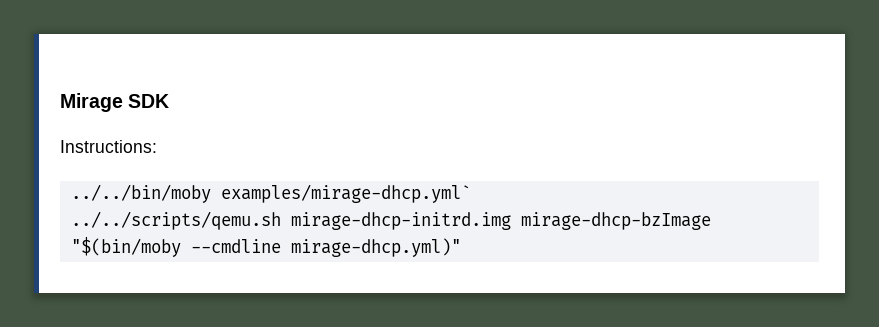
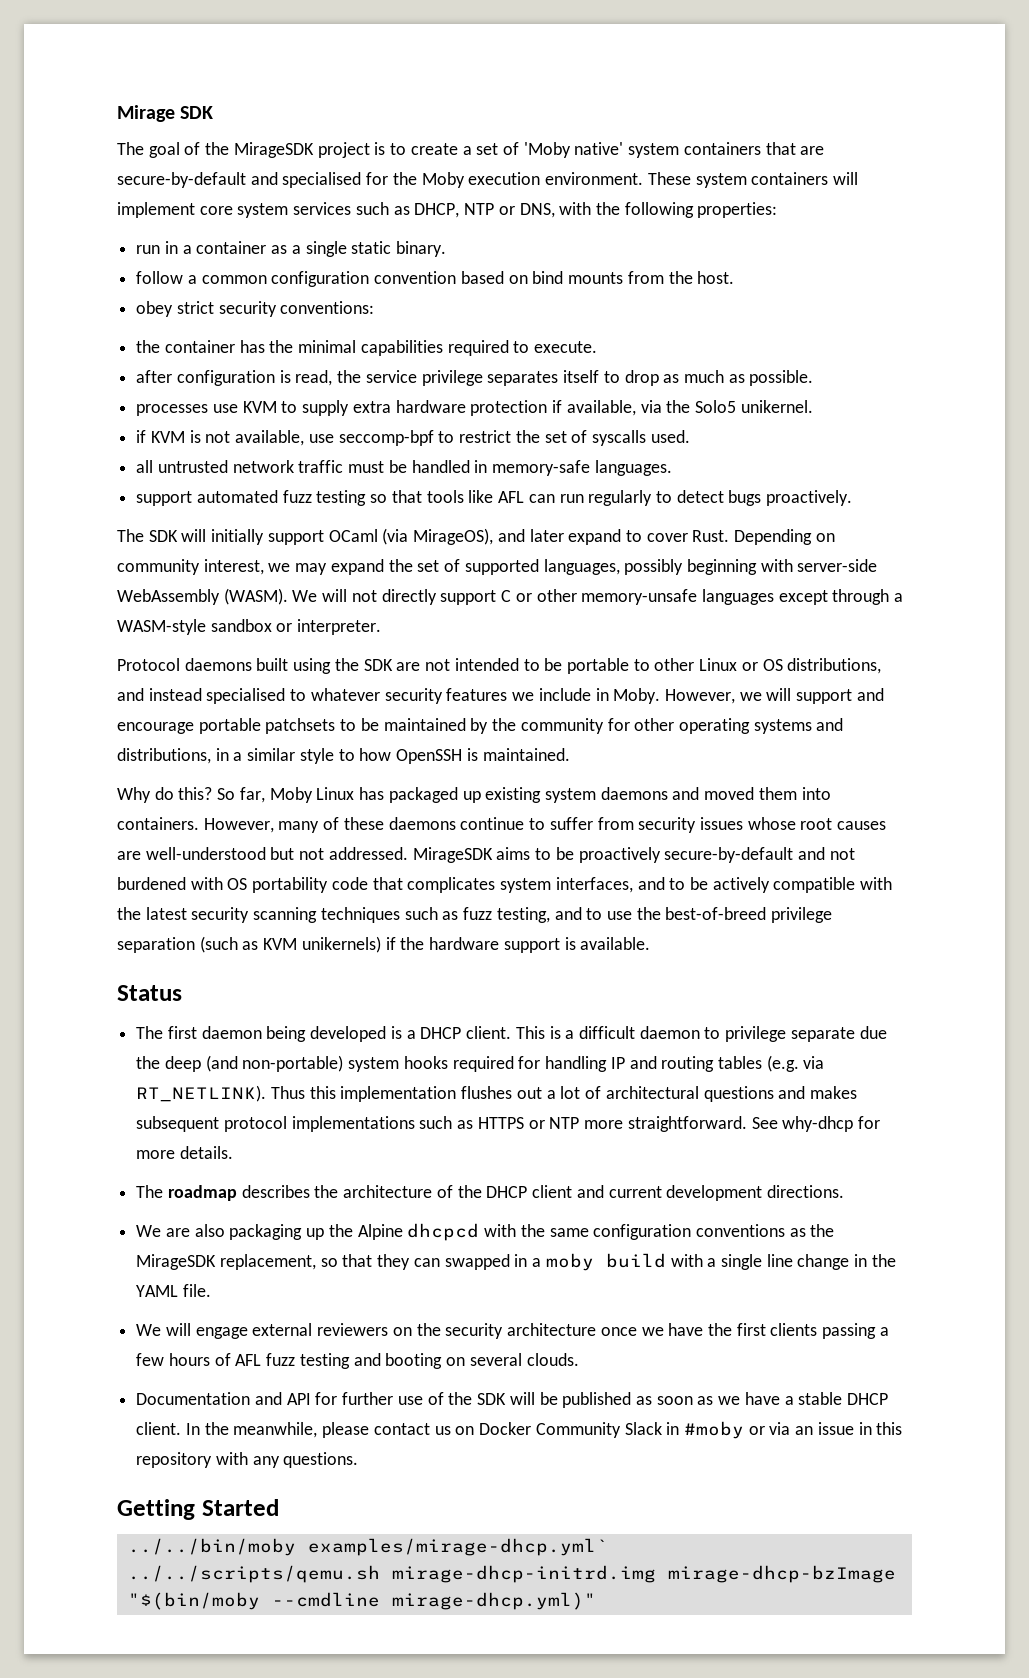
[60,140,157,153] Instructions: -> [117,142,825,158] [117,172,858,188] [117,202,778,218] [136,241,447,257] [136,271,735,287] [136,301,375,317] [136,340,598,356] [136,370,814,386] [136,400,813,416] [136,430,690,446] [136,460,672,476] [136,490,853,506] [117,528,835,545] [117,559,878,575] [117,588,904,605] [117,619,382,635] [117,658,882,674] [117,688,884,704] [117,718,844,734] [117,748,570,764] [117,787,831,803] [117,817,887,833] [117,847,855,863] [117,877,893,893] [117,907,833,923] [117,936,651,953] [117,985,182,1001] [136,1026,887,1042] [136,1055,825,1072] [136,1085,857,1102] [136,1116,880,1132] [136,1146,233,1159] [136,1185,844,1201] [136,1223,835,1241] [136,1253,896,1271] [136,1284,211,1297] [136,1323,889,1339] [136,1353,579,1369] [136,1392,889,1408] [136,1421,903,1439] [136,1452,359,1468] [117,1499,279,1520] The goal of the MirageSDK project is to create a set of 'Moby native' system containers that are secure-by-default and specialised for the Moby execution environment. These system containers will implement core system services such as DHCP, NTP or DNS, with the following properties: // run in a container as a single static binary. // follow a common configuration convention based on bind mounts from the host. // obey strict security conventions: // the container has the minimal capabilities required to execute. // after configuration is read, the service privilege separates itself to drop as much as possible. // processes use KVM to supply extra hardware protection if available, via the Solo5 unikernel. // if KVM is not available, use seccomp-bpf to restrict the set of syscalls used. // all untrusted network traffic must be handled in memory-safe languages. // support automated fuzz testing so that tools like AFL can run regularly to detect bugs proactively. // The SDK will initially support OCaml (via MirageOS), and later expand to cover Rust. Depending on community interest, we may expand the set of supported languages, possibly beginning with server-side WebAssembly (WASM). We will not directly support C or other memory-unsafe languages except through a WASM-style sandbox or interpreter. // Protocol daemons built using the SDK are not intended to be portable to other Linux or OS distributions, and instead specialised to whatever security features we include in Moby. However, we will support and encourage portable patchsets to be maintained by the community for other operating systems and distributions, in a similar style to how OpenSSH is maintained. // Why do this? So far, Moby Linux has packaged up existing system daemons and moved them into containers. However, many of these daemons continue to suffer from security issues whose root causes are well-understood but not addressed. MirageSDK aims to be proactively secure-by-default and not burdened with OS portability code that complicates system interfaces, and to be actively compatible with the latest security scanning techniques such as fuzz testing, and to use the best-of-breed privilege separation (such as KVM unikernels) if the hardware support is available. // Status // The first daemon being developed is a DHCP client. This is a difficult daemon to privilege separate due the deep (and non-portable) system hooks required for handling IP and routing tables (e.g. via RT_NETLINK). Thus this implementation flushes out a lot of architectural questions and makes subsequent protocol implementations such as HTTPS or NTP more straightforward. See why-dhcp for more details. // The roadmap describes the architecture of the DHCP client and current development directions. // We are also packaging up the Alpine dhcpcd with the same configuration conventions as the MirageSDK replacement, so that they can swapped in a moby build with a single line change in the YAML file. // We will engage external reviewers on the security architecture once we have the first clients passing a few hours of AFL fuzz testing and booting on several clouds. // Documentation and API for further use of the SDK will be published as soon as we have a stable DHCP client. In the meanwhile, please contact us on Docker Community Slack in #moby or via an issue in this repository with any questions. // Getting Started

